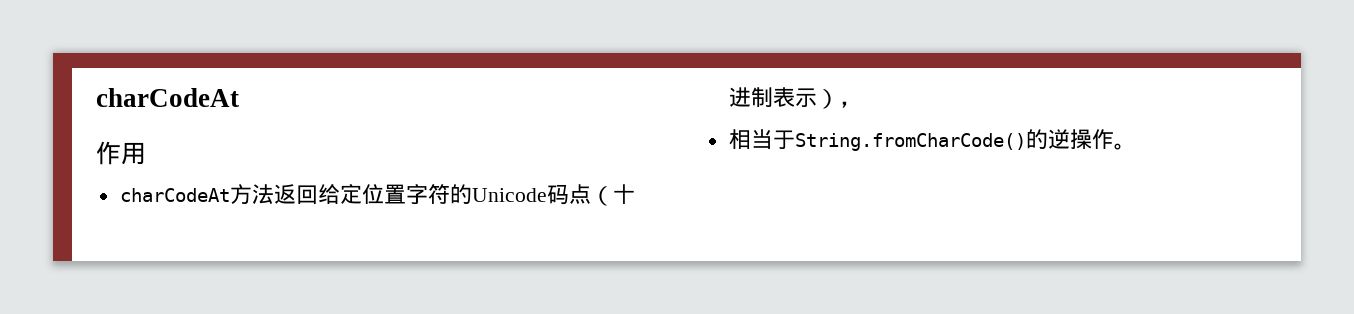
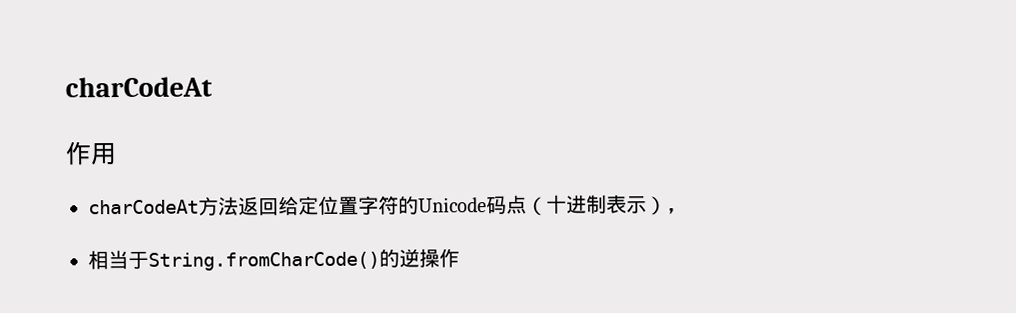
[1113,143,1136,150] 。 -> (460, 258) none

